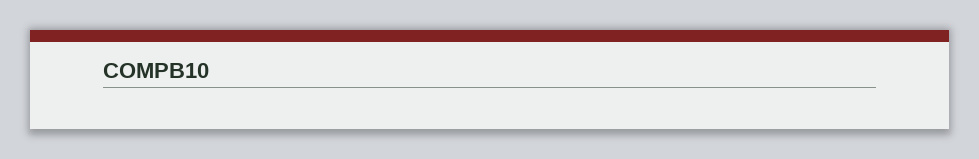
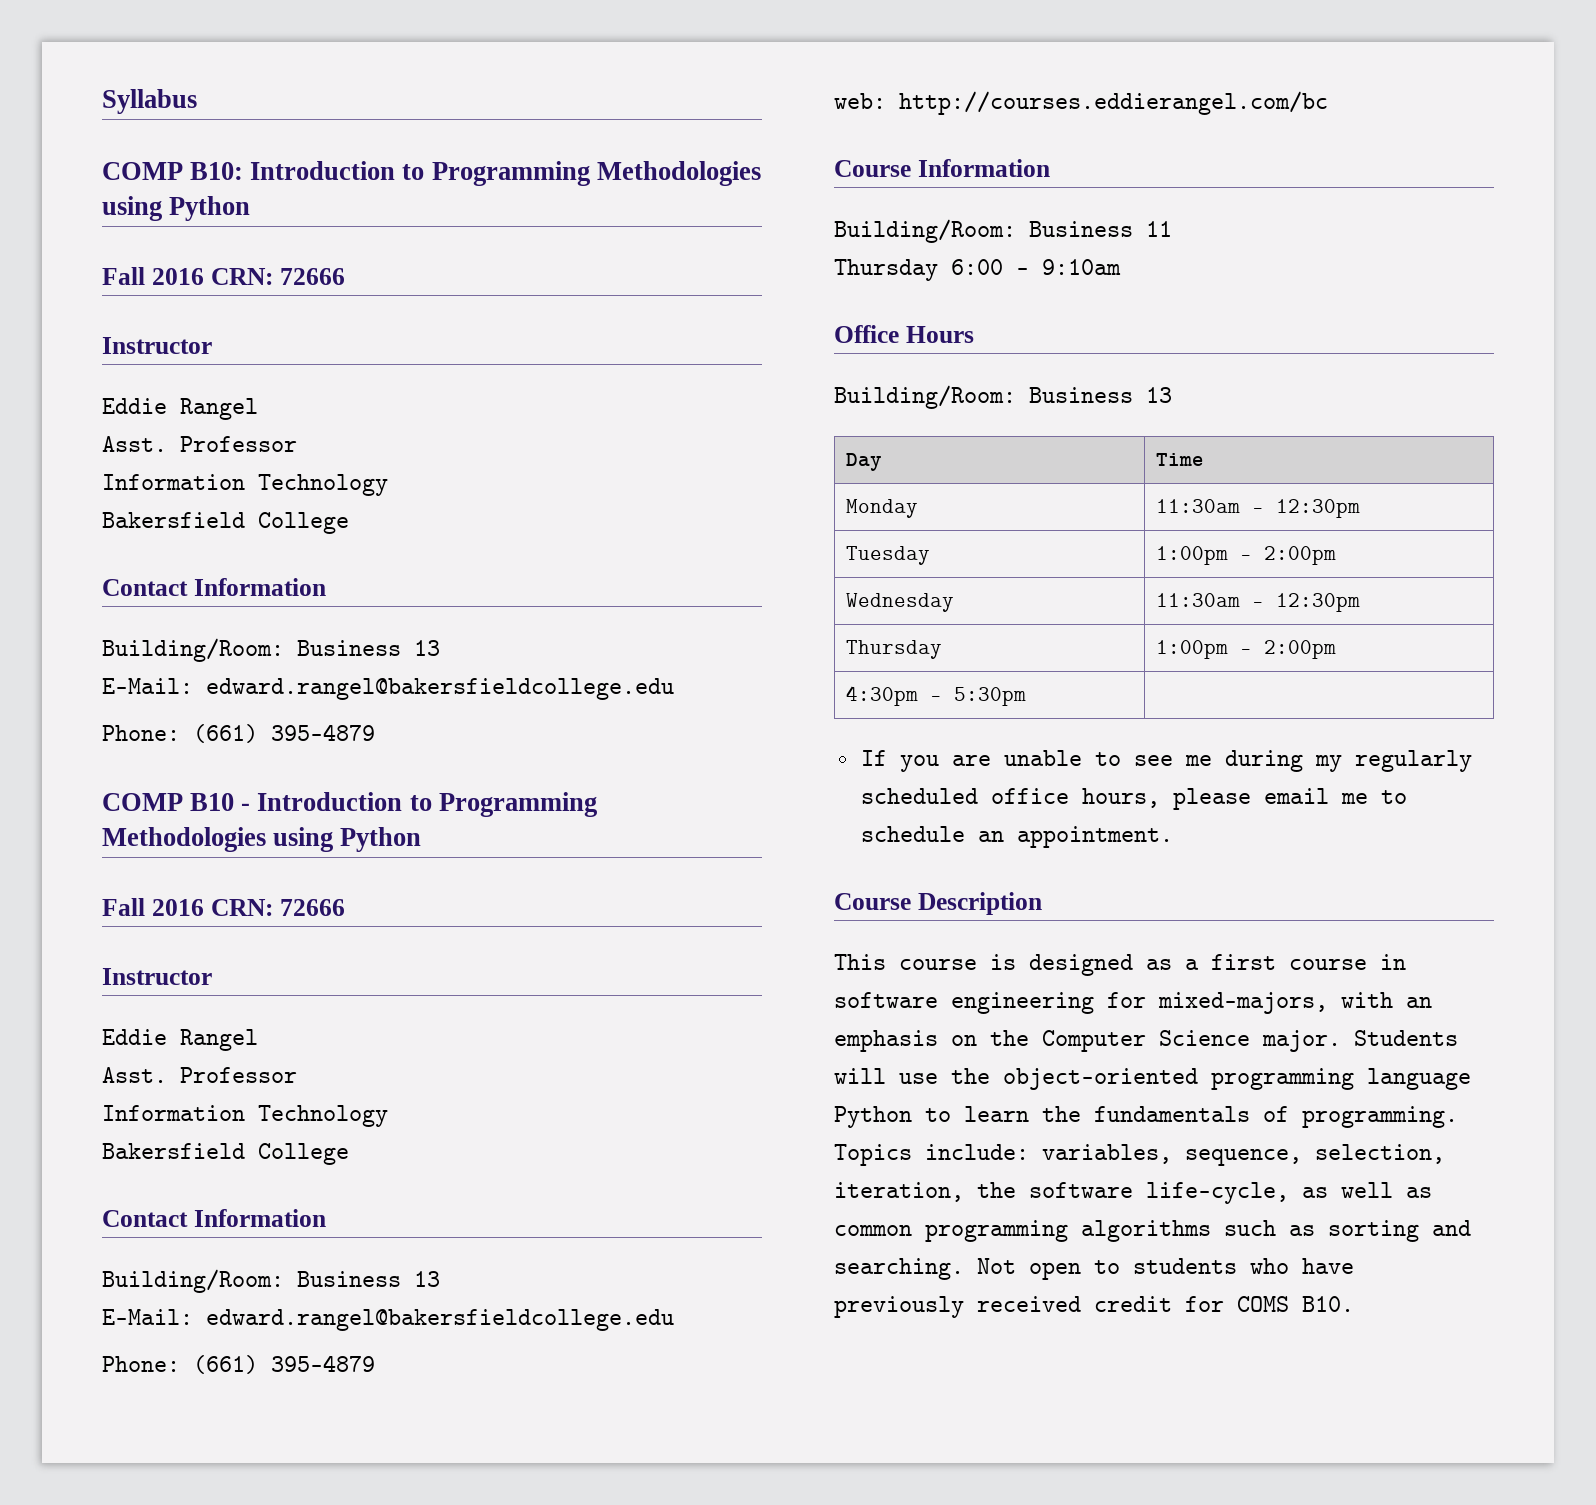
[103,63,209,78] COMPB10 -> [102,89,197,114] [102,161,761,186] [102,196,251,221] [102,267,345,285] [102,337,212,354] [102,398,258,420] [102,436,297,452] [102,474,388,496] [102,512,349,534] [102,578,326,596] [102,638,440,662] [102,678,674,700] [102,724,375,743] [102,792,597,817] [102,827,422,852] [102,898,345,916] [102,968,212,985] [102,1029,258,1051] [102,1067,297,1083] [102,1105,388,1127] [102,1143,349,1165] [102,1209,326,1227] [102,1269,440,1293] [102,1309,674,1331] [102,1355,375,1374] [834,91,1328,115] [834,159,1050,177] [834,219,1172,243] [834,259,1121,281] [834,325,974,343] [834,385,1172,409] [845,453,882,471] [1155,453,1204,466] [845,499,918,518] [1155,499,1360,518] [845,546,930,565] [1155,546,1336,565] [845,593,954,612] [1155,593,1360,612] [845,640,942,659] [1155,640,1336,659] [845,686,1026,706] [860,750,1472,772] [860,788,1407,810] [860,826,1173,848] [834,892,1042,915] [834,954,1406,976] [834,992,1432,1014] [834,1030,1458,1052] [834,1068,1471,1090] [834,1106,1458,1128] [834,1144,1445,1166] [834,1182,1432,1204] [834,1220,1471,1242] [834,1258,1354,1280] [834,1296,1354,1318] Syllabus // COMP B10: Introduction to Programming Methodologies using Python // Fall 2016 CRN: 72666 // Instructor // Eddie Rangel // Asst. Professor // Information Technology // Bakersfield College // Contact Information // Building/Room: Business 13 // E-Mail: edward.rangel@bakersfieldcollege.edu // Phone: (661) 395-4879 // COMP B10 - Introduction to Programming Methodologies using Python // Fall 2016 CRN: 72666 // Instructor // Eddie Rangel // Asst. Professor // Information Technology // Bakersfield College // Contact Information // Building/Room: Business 13 // E-Mail: edward.rangel@bakersfieldcollege.edu // Phone: (661) 395-4879 // web: http://courses.eddierangel.com/bc // Course Information // Building/Room: Business 11 // Thursday 6:00 - 9:10am // Office Hours // Building/Room: Business 13 // Day | Time // Monday | 11:30am – 12:30pm // Tuesday | 1:00pm – 2:00pm // Wednesday | 11:30am – 12:30pm // Thursday | 1:00pm – 2:00pm // 4:30pm – 5:30pm | // If you are unable to see me during my regularly scheduled office hours, please email me to schedule an appointment. // Course Description // This course is designed as a first course in software engineering for mixed-majors, with an emphasis on the Computer Science major. Students will use the object-oriented programming language Python to learn the fundamentals of programming. Topics include: variables, sequence, selection, iteration, the software life-cycle, as well as common programming algorithms such as sorting and searching. Not open to students who have previously received credit for COMS B10.

